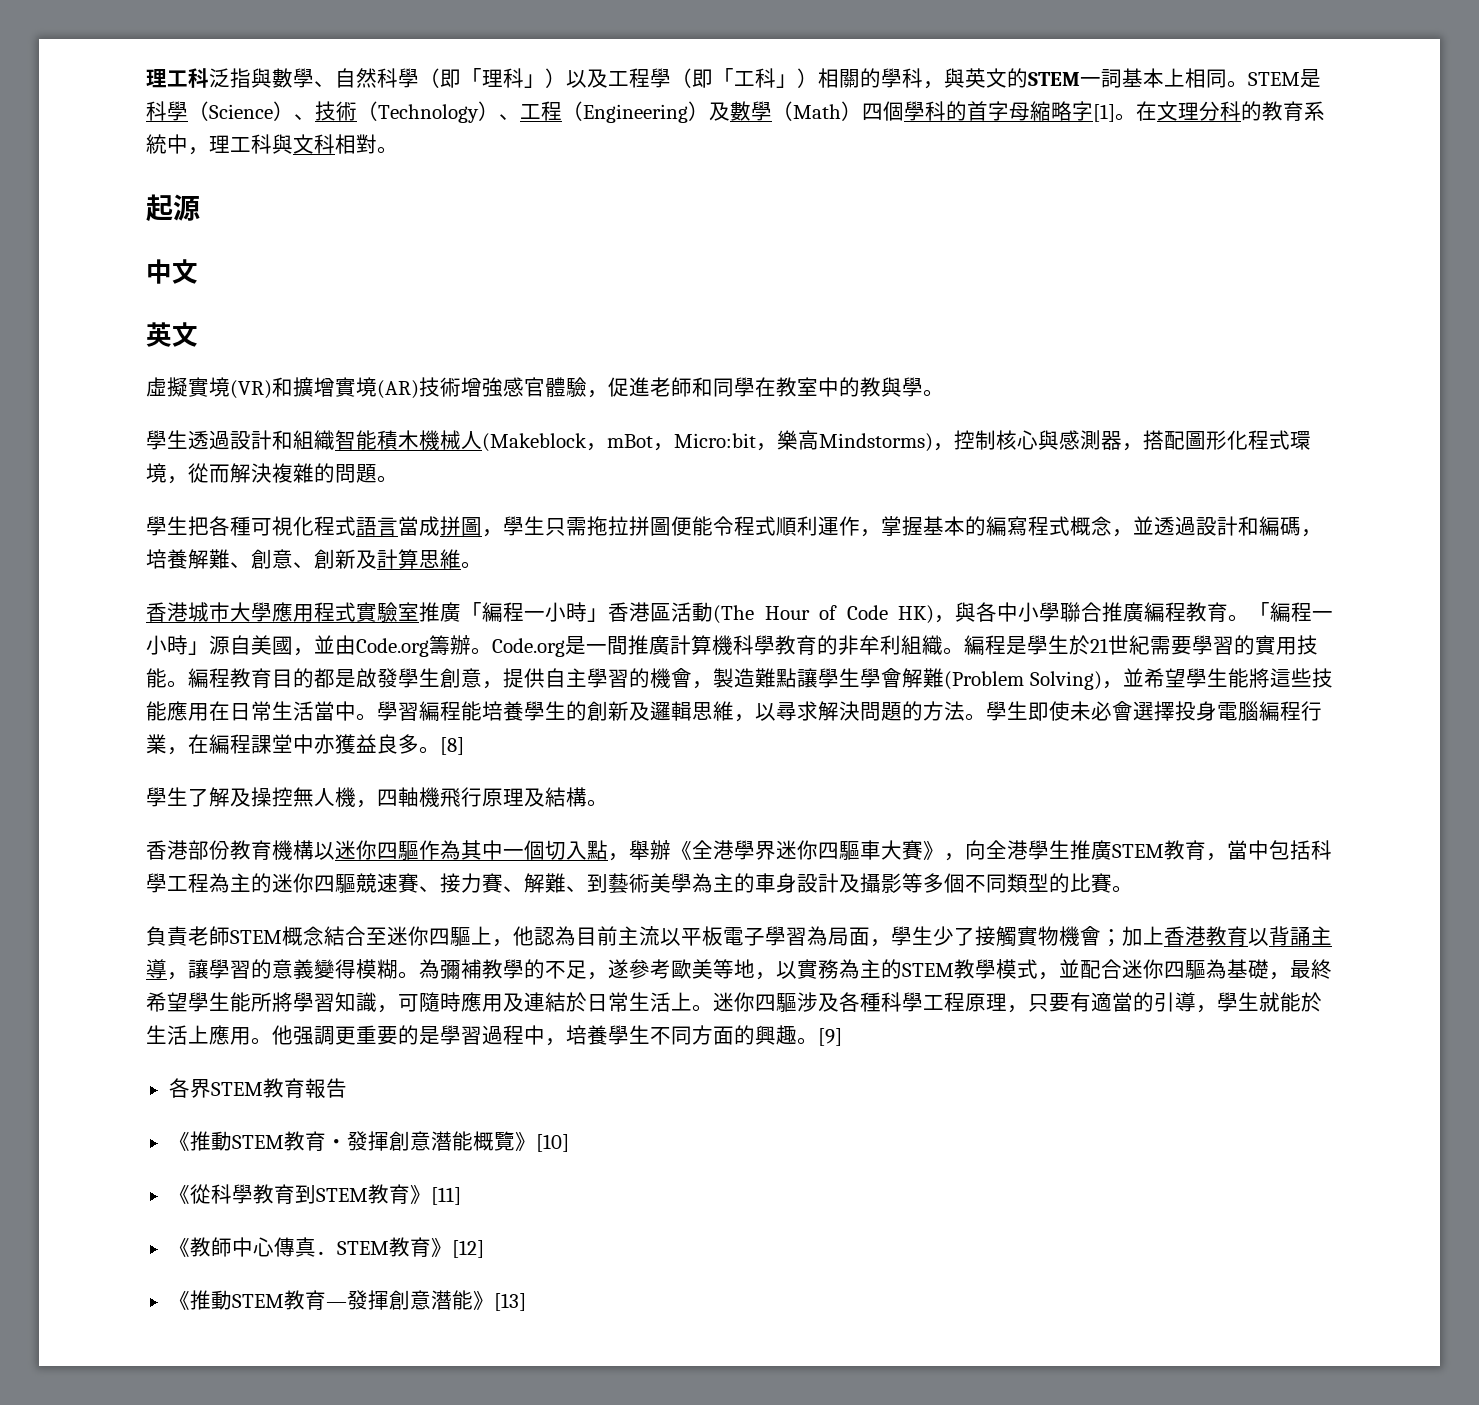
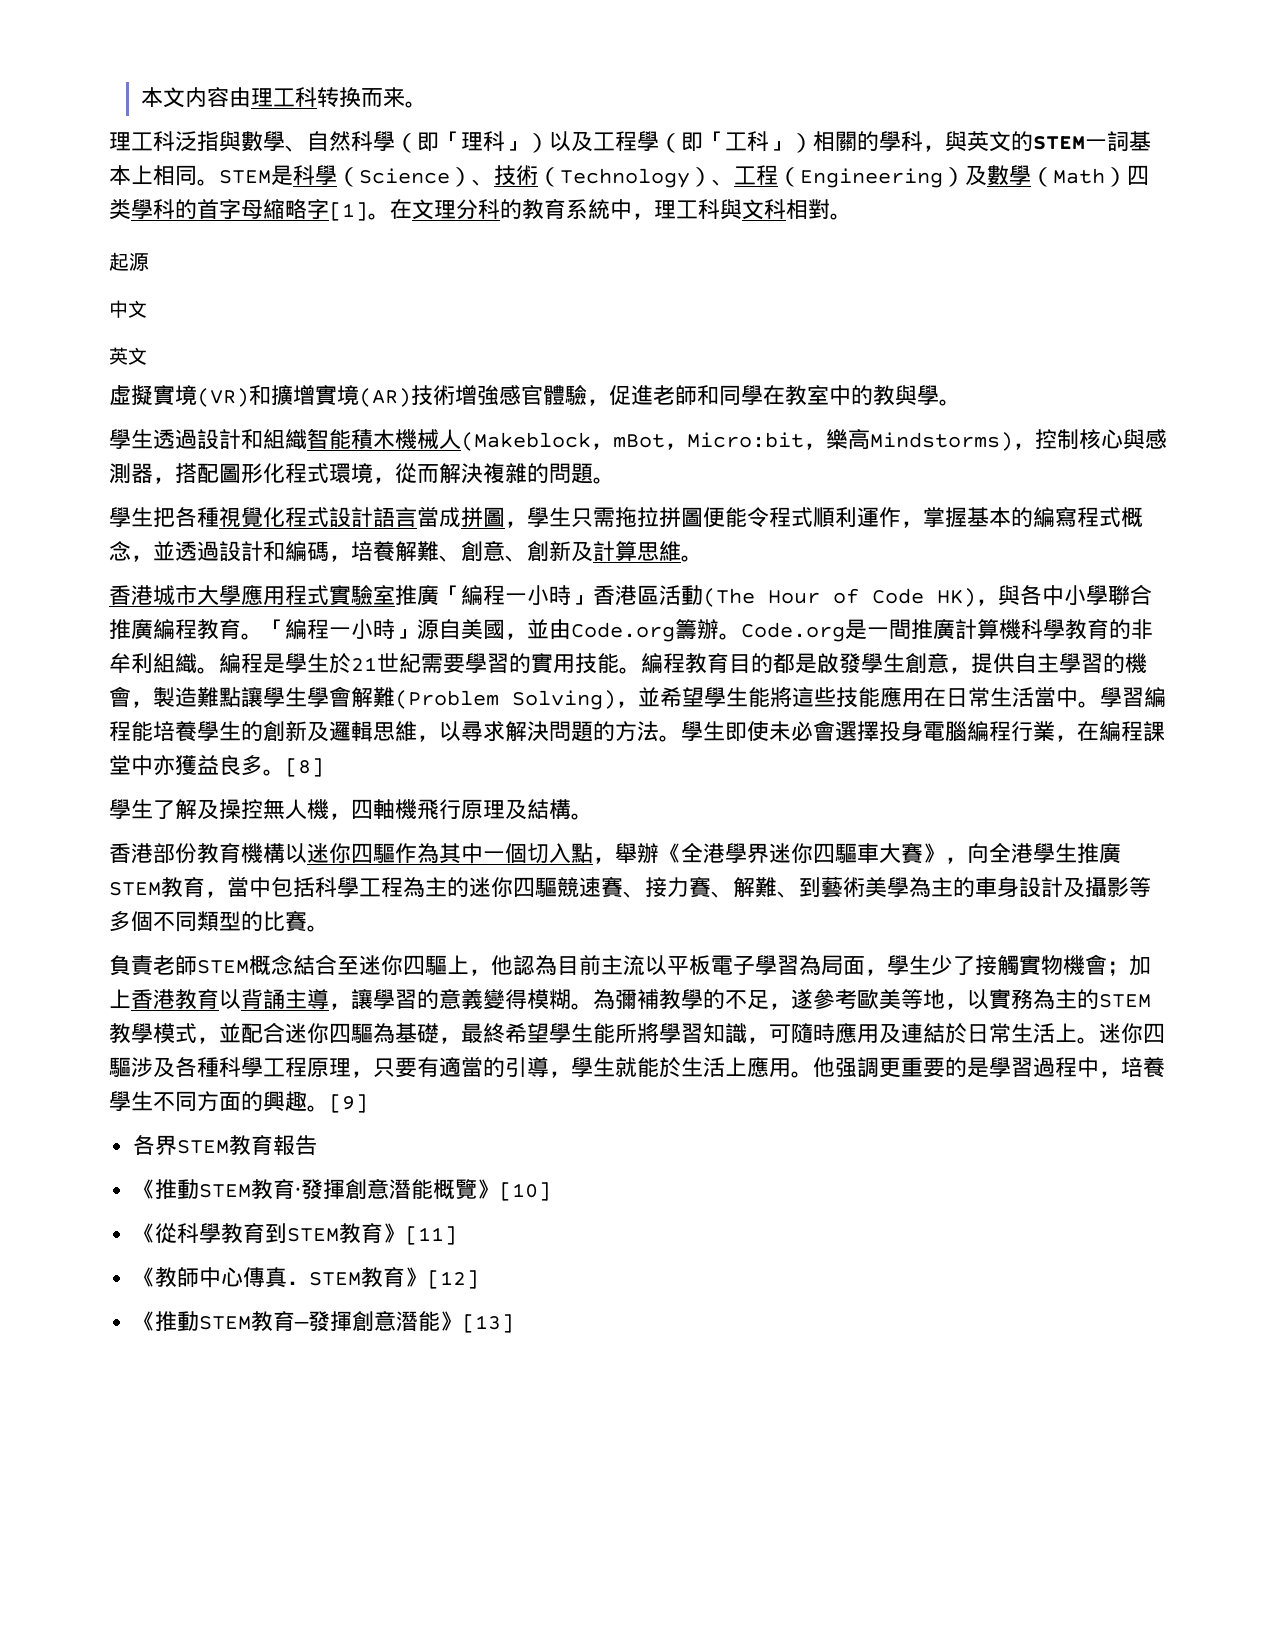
(146, 78) none -> [141,87,428,108] 本文内容由理工科转换而来。 //
[883,101,904,121] 個 -> [109,199,131,219] 类
[251,516,356,536] 可視化程式 -> [219,507,373,528] 視覺化程式設計

